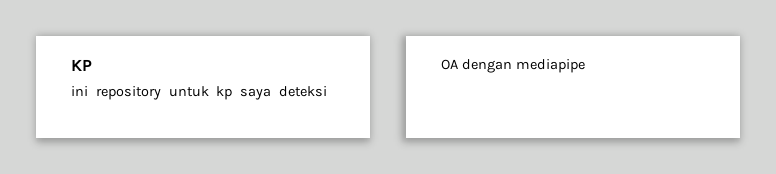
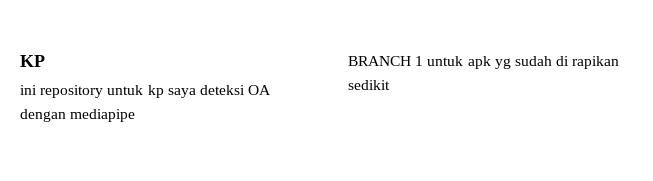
(585, 66) none -> [348,56,620,69] [348,80,390,90] // BRANCH 1 untuk apk yg sudah di rapikan sedikit

